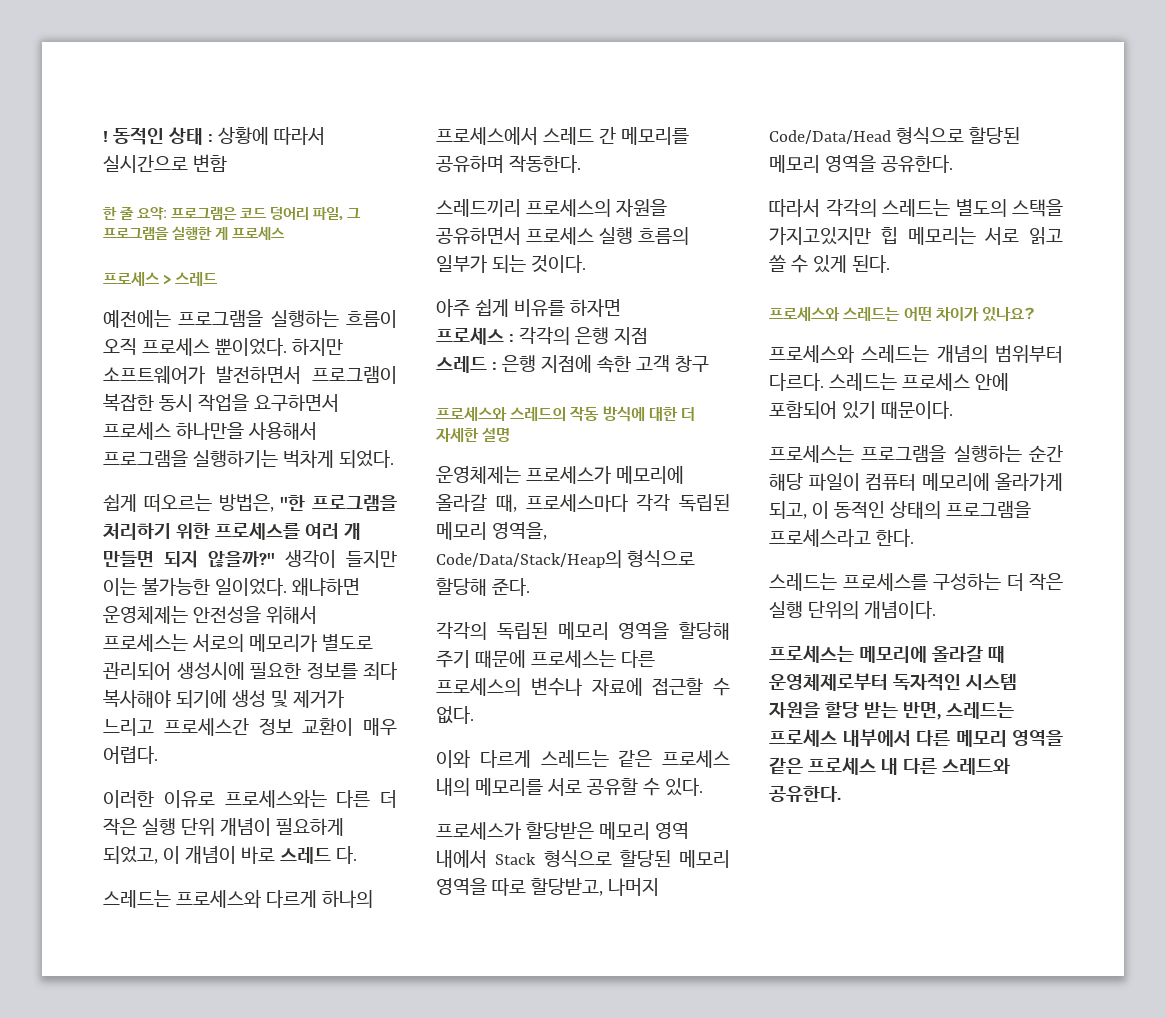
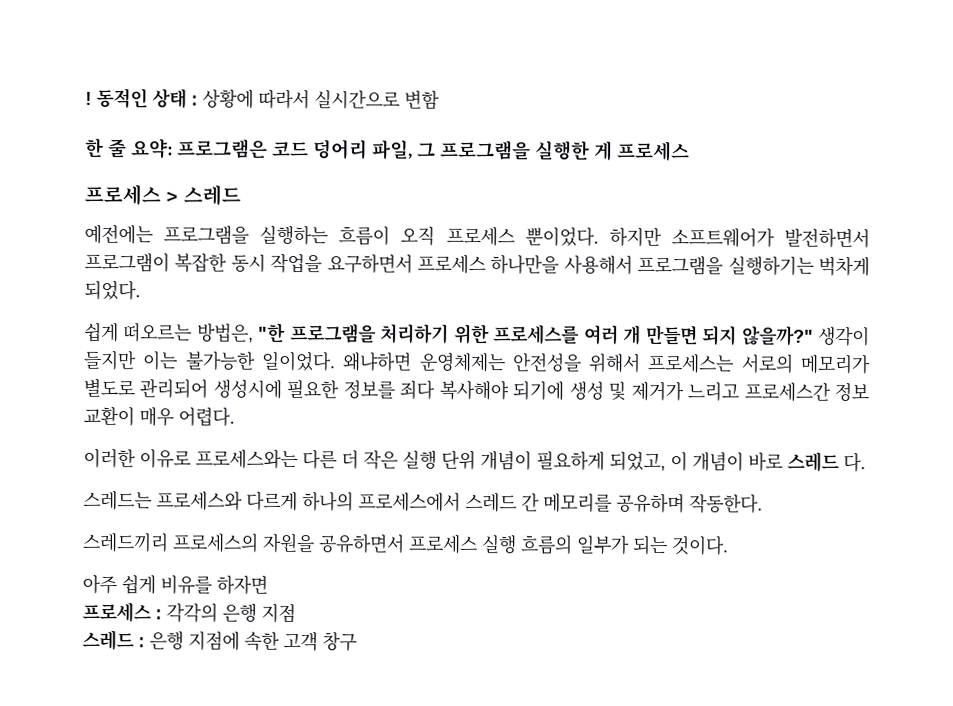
[436,406,695,422] [435,428,511,442] [436,466,684,484] [436,494,730,512] [436,522,547,540] [436,550,695,568] [436,578,530,596] [436,622,730,640] [436,650,655,668] [436,677,730,696] [436,706,474,724] [436,750,730,768] [436,778,703,796] [436,822,689,840] [436,850,730,868] [436,878,659,896] [769,127,1020,144] [769,155,953,173] [769,199,1063,217] [769,227,1063,245] [769,255,890,273] [769,307,1036,322] [769,345,1063,363] [769,373,1009,391] [769,401,953,419] [769,445,1063,463] [769,473,1063,491] [769,501,1031,519] [769,529,914,547] [769,573,1063,591] [769,601,936,619] [769,645,1005,663] [769,673,1017,691] [768,701,1014,720] [769,729,1063,747] [769,757,1010,775] [769,786,841,802] // 프로세스와 스레드의 작동 방식에 대한 더 자세한 설명 // 운영체제는 프로세스가 메모리에 올라갈 때, 프로세스마다 각각 독립된 메모리 영역을, Code/Data/Stack/Heap의 형식으로 할당해 준다. // 각각의 독립된 메모리 영역을 할당해 주기 때문에 프로세스는 다른 프로세스의 변수나 자료에 접근할 수 없다. // 이와 다르게 스레드는 같은 프로세스 내의 메모리를 서로 공유할 수 있다. // 프로세스가 할당받은 메모리 영역 내에서 Stack 형식으로 할당된 메모리 영역을 따로 할당받고, 나머지 Code/Data/Head 형식으로 할당된 메모리 영역을 공유한다. // 따라서 각각의 스레드는 별도의 스택을 가지고있지만 힙 메모리는 서로 읽고 쓸 수 있게 된다. // 프로세스와 스레드는 어떤 차이가 있나요? // 프로세스와 스레드는 개념의 범위부터 다르다. 스레드는 프로세스 안에 포함되어 있기 때문이다. // 프로세스는 프로그램을 실행하는 순간 해당 파일이 컴퓨터 메모리에 올라가게 되고, 이 동적인 상태의 프로그램을 프로세스라고 한다. // 스레드는 프로세스를 구성하는 더 작은 실행 단위의 개념이다. // 프로세스는 메모리에 올라갈 때 운영체제로부터 독자적인 시스템 자원을 할당 받는 반면, 스레드는 프로세스 내부에서 다른 메모리 영역을 같은 프로세스 내 다른 스레드와 공유한다. -> (357, 641) none

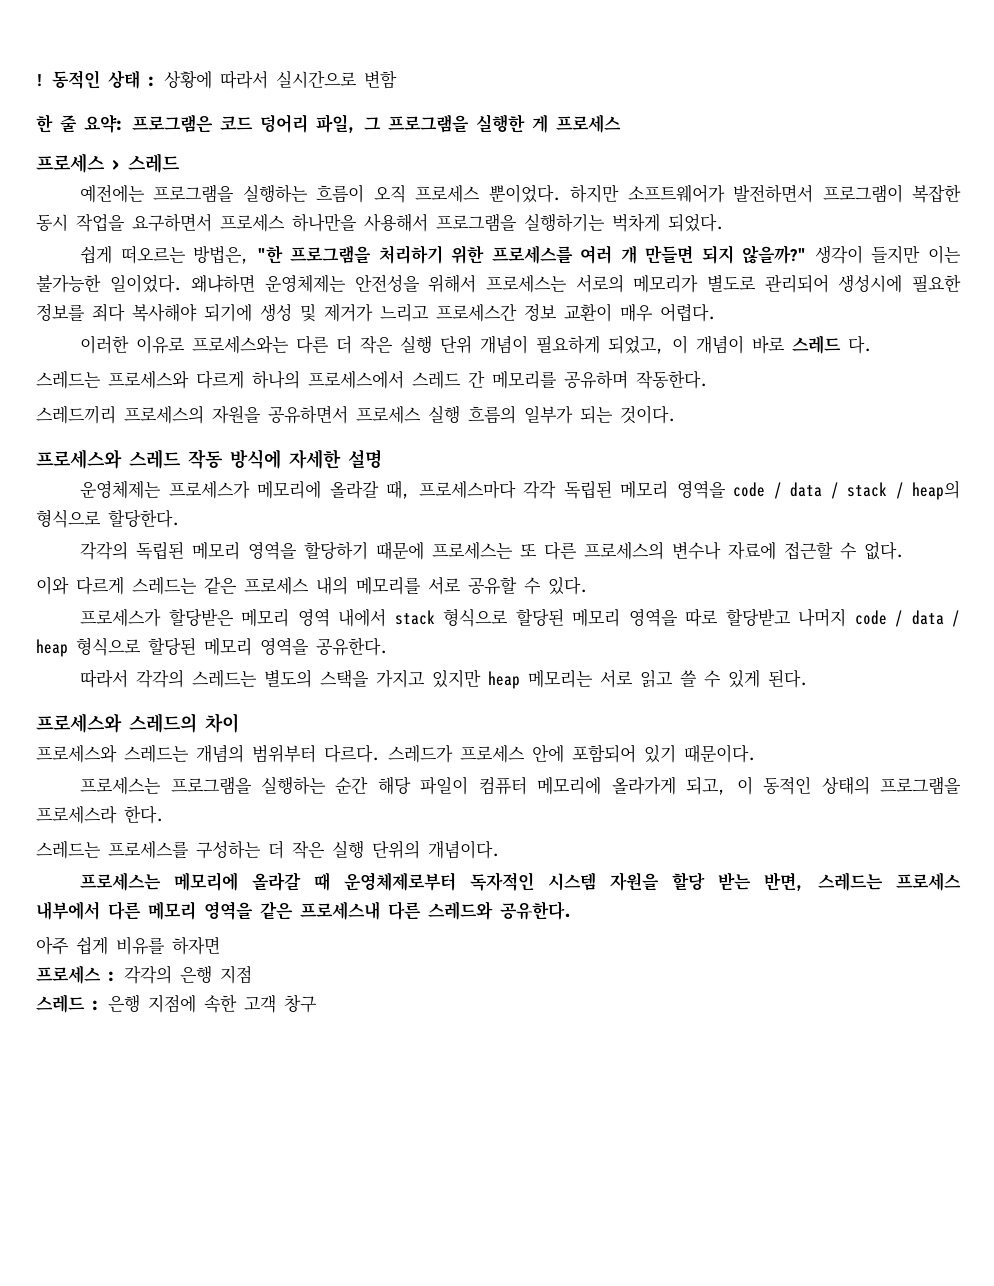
(729, 545) none -> [36,449,382,469] [80,480,961,500] [36,509,180,528] [80,541,905,560] [36,576,588,595] [80,608,961,627] [36,637,388,657] [80,669,809,689] [36,713,239,733] [36,744,756,763] [80,776,961,795] [36,805,164,824] [36,840,500,859] [80,872,961,892] [36,901,572,920] // 프로세스와 스레드 작동 방식에 자세한 설명 // 운영체제는 프로세스가 메모리에 올라갈 때, 프로세스마다 각각 독립된 메모리 영역을 code / data / stack / heap의 형식으로 할당한다. // 각각의 독립된 메모리 영역을 할당하기 때문에 프로세스는 또 다른 프로세스의 변수나 자료에 접근할 수 없다. // 이와 다르게 스레드는 같은 프로세스 내의 메모리를 서로 공유할 수 있다. // 프로세스가 할당받은 메모리 영역 내에서 stack 형식으로 할당된 메모리 영역을 따로 할당받고 나머지 code / data / heap 형식으로 할당된 메모리 영역을 공유한다. // 따라서 각각의 스레드는 별도의 스택을 가지고 있지만 heap 메모리는 서로 읽고 쓸 수 있게 된다. // 프로세스와 스레드의 차이 // 프로세스와 스레드는 개념의 범위부터 다르다. 스레드가 프로세스 안에 포함되어 있기 때문이다. // 프로세스는 프로그램을 실행하는 순간 해당 파일이 컴퓨터 메모리에 올라가게 되고, 이 동적인 상태의 프로그램을 프로세스라 한다. // 스레드는 프로세스를 구성하는 더 작은 실행 단위의 개념이다. // 프로세스는 메모리에 올라갈 때 운영체제로부터 독자적인 시스템 자원을 할당 받는 반면, 스레드는 프로세스 내부에서 다른 메모리 영역을 같은 프로세스내 다른 스레드와 공유한다.

